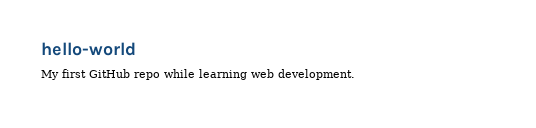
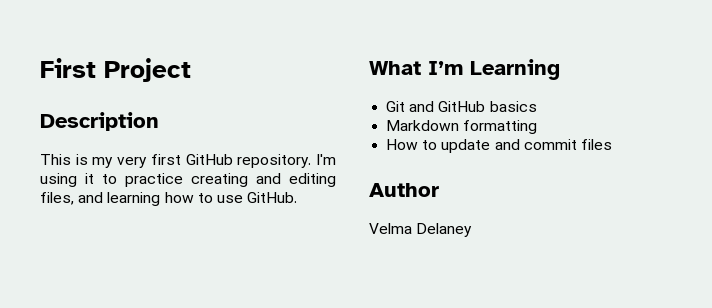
[41,42,136,56] [41,69,355,80] hello-world // My first GitHub repo while learning web development. -> [40,58,191,82] [40,112,159,131] [40,154,336,168] [40,173,336,187] [40,192,298,206] [369,59,560,80] [386,101,537,112] [386,120,538,134] [386,139,612,153] [369,183,439,197] [369,223,473,237] First Project // Description // This is my very first GitHub repository. I'm using it to practice creating and editing files, and learning how to use GitHub. // What I’m Learning // Git and GitHub basics // Markdown formatting // How to update and commit files // Author // Velma Delaney

